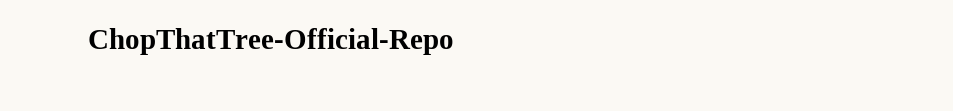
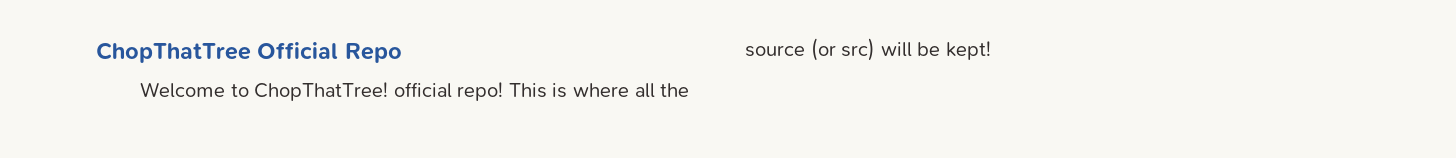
[88,28,454,55] ChopThatTree-Official-Repo -> [96,42,402,63] [140,82,690,101] [745,38,991,61] ChopThatTree Official Repo // Welcome to ChopThatTree! official repo! This is where all the source (or src) will be kept!

